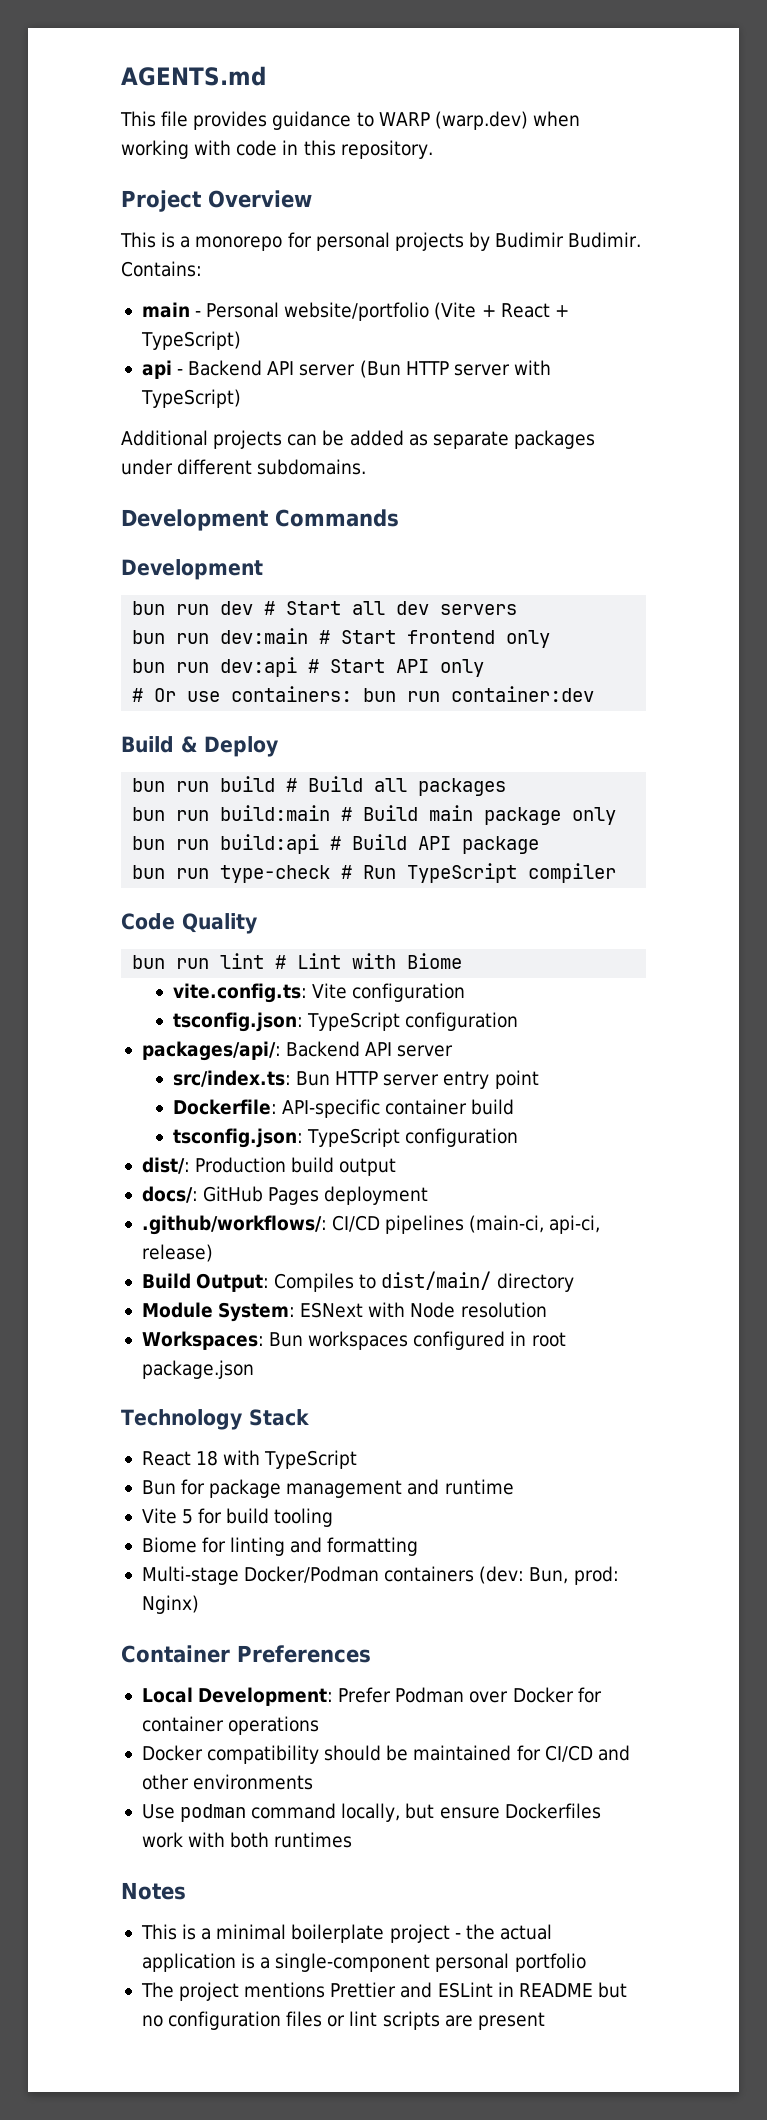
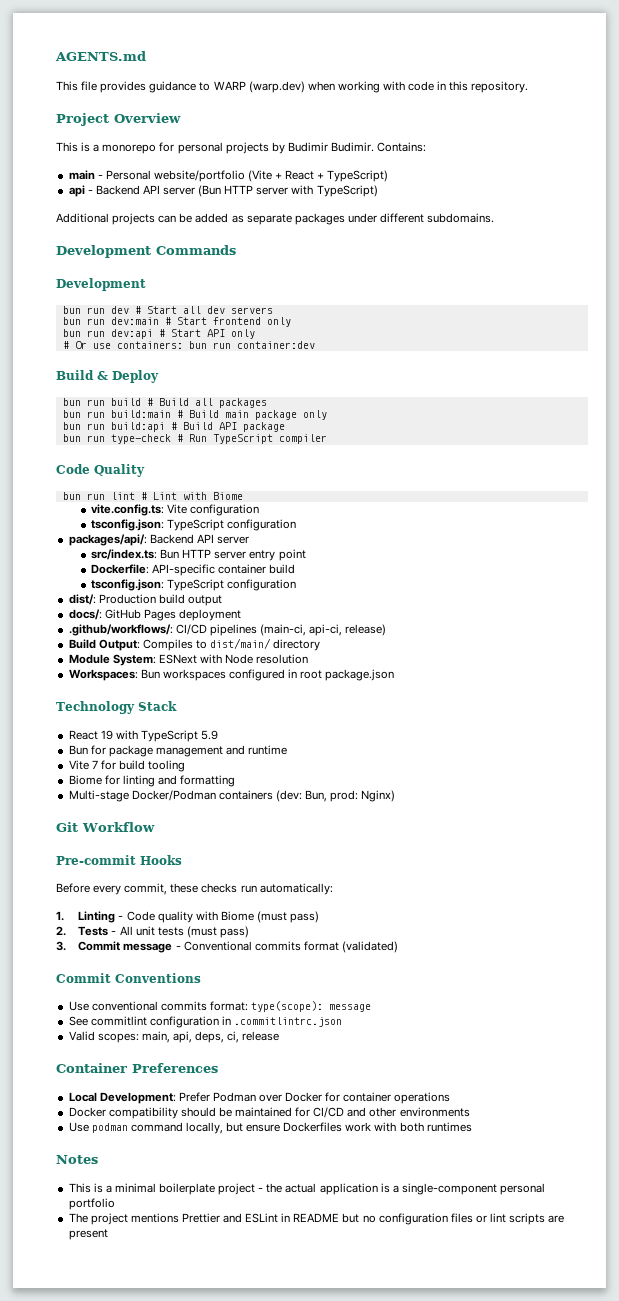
[196,1450,219,1466] 18 -> [100,730,113,740] 19
(358, 1459) none -> [201,730,219,740] 5.9
[182,1509,194,1524] 5 -> [91,760,98,769] 7
(199, 1604) none -> [56,822,155,832] [56,855,182,865] [56,883,333,895] [56,911,320,923] [56,926,249,938] [56,941,398,953] [56,973,201,983] [68,1001,372,1012] [68,1016,343,1028] [68,1031,280,1043] // Git Workflow // Pre-commit Hooks // Before every commit, these checks run automatically: // 1. Linting - Code quality with Biome (must pass) // 2. Tests - All unit tests (must pass) // 3. Commit message - Conventional commits format (validated) // Commit Conventions // Use conventional commits format: type(scope): message // See commitlint configuration in .commitlintrc.json // Valid scopes: main, api, deps, ci, release

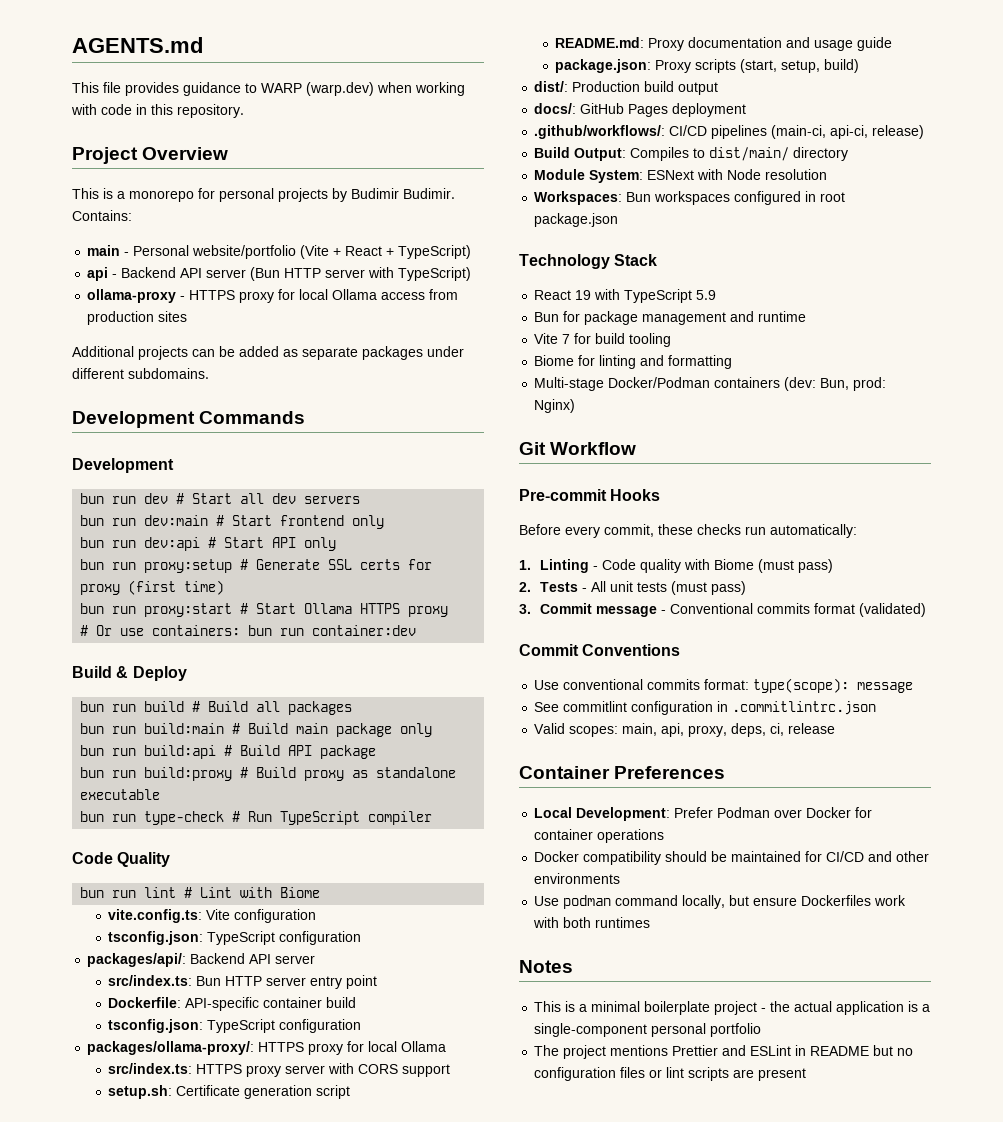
(378, 191) none -> [87,289,459,303] [87,311,188,325] // ollama-proxy - HTTPS proxy for local Ollama access from production sites
(255, 334) none -> [80,559,433,573] [80,580,225,595] [80,603,449,617] // bun run proxy:setup # Generate SSL certs for proxy (first time) // bun run proxy:start # Start Ollama HTTPS proxy
(285, 427) none -> [80,767,457,781] [80,789,161,800] // bun run build:proxy # Build proxy as standalone executable
(297, 585) none -> [87,1041,447,1055] [108,1063,451,1077] [108,1085,351,1099] [555,37,893,51] [555,59,860,73] // packages/ollama-proxy/: HTTPS proxy for local Ollama // src/index.ts: HTTPS proxy server with CORS support // setup.sh: Certificate generation script // README.md: Proxy documentation and usage guide // package.json: Proxy scripts (start, setup, build)
(192, 1037) none -> [688,725,728,737] proxy,

